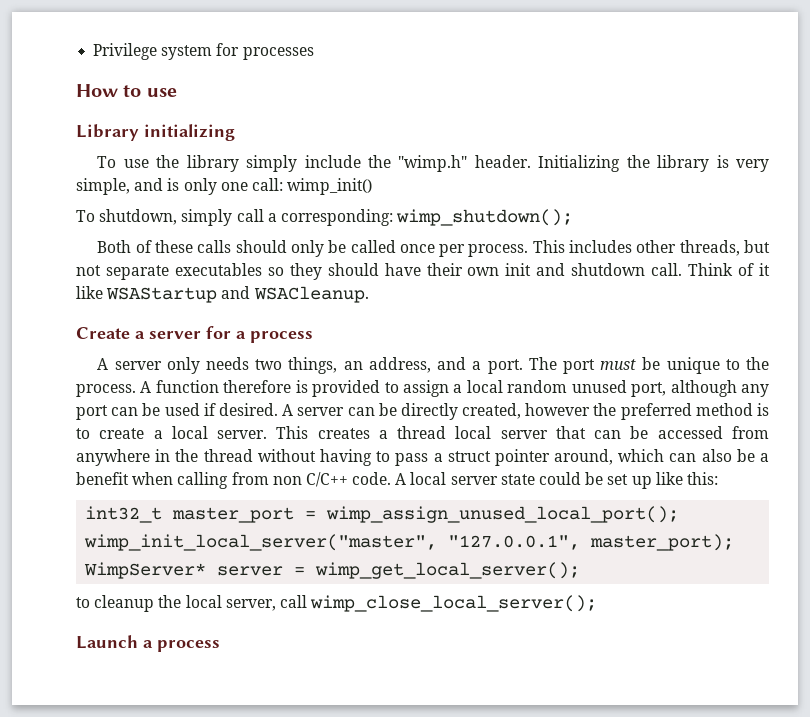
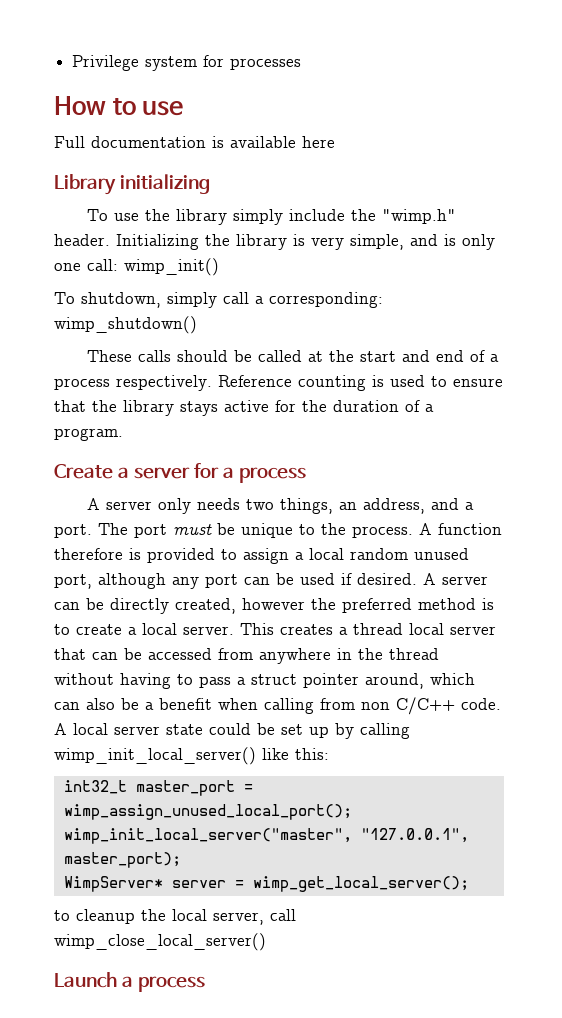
(177, 92) none -> [54,136,335,148] // Full documentation is available here
[396,209,574,226] [97,240,193,253] wimp_shutdown(); // Both of these -> [54,316,197,334] [87,350,133,362] wimp_shutdown() // These
[290,240,324,257] only -> (229, 356) none
[399,240,771,257] [76,263,770,280] [76,286,369,303] once per process. This includes other threads, but not separate executables so they should have their own init and shutdown call. Think of it like WSAStartup and WSACleanup. -> [308,350,500,362] [54,375,503,391] [54,400,434,416] [54,428,123,441] at the start and end of a process respectively. Reference counting is used to ensure that the library stays active for the duration of a program.
(652, 482) none -> [335,723,410,739] [54,747,256,765] by calling wimp_init_local_server()
[310,595,598,612] wimp_close_local_server(); -> [54,933,266,951] wimp_close_local_server()

